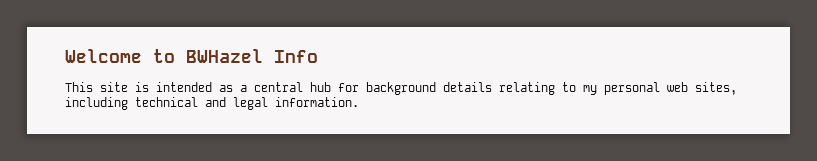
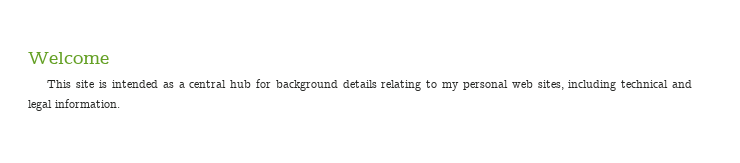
[153,49,318,63] to BWHazel Info -> (109, 58) none

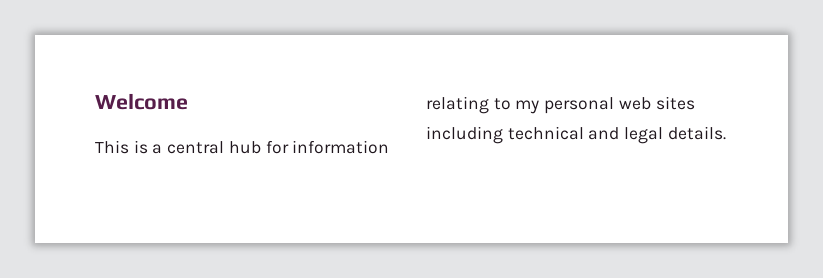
[76,80,174,88] site is intended as -> [133,140,148,154] is
[275,80,377,91] background details -> [292,140,390,154] information
[537,80,564,90] sites, -> [655,96,695,110] sites
[55,99,120,108] information. -> [667,126,726,140] details.

